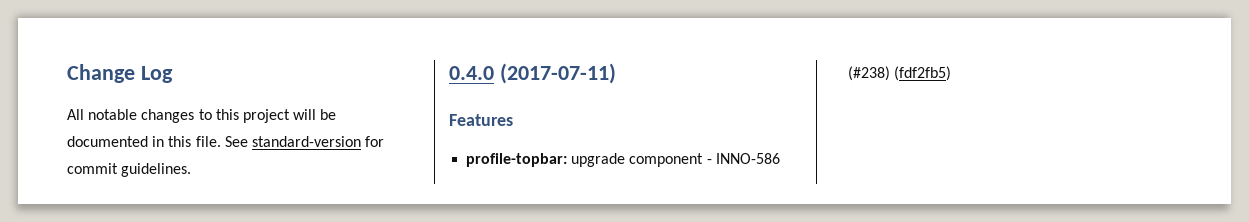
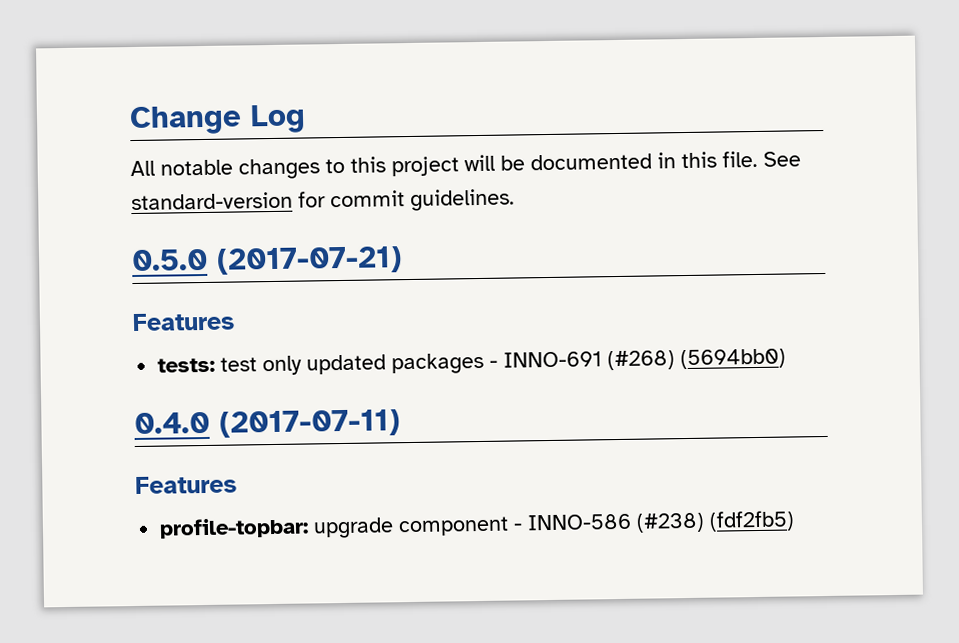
(192, 170) none -> [131,246,402,275] [132,312,235,332] [157,348,787,376] // 0.5.0 (2017-07-21) // Features // tests: test only updated packages - INNO-691 (#268) (5694bb0)

